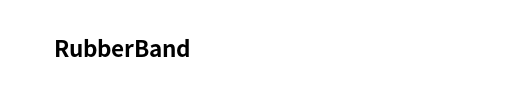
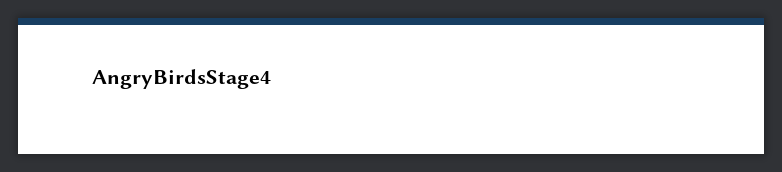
[54,38,190,57] RubberBand -> [92,69,271,89] AngryBirdsStage4

